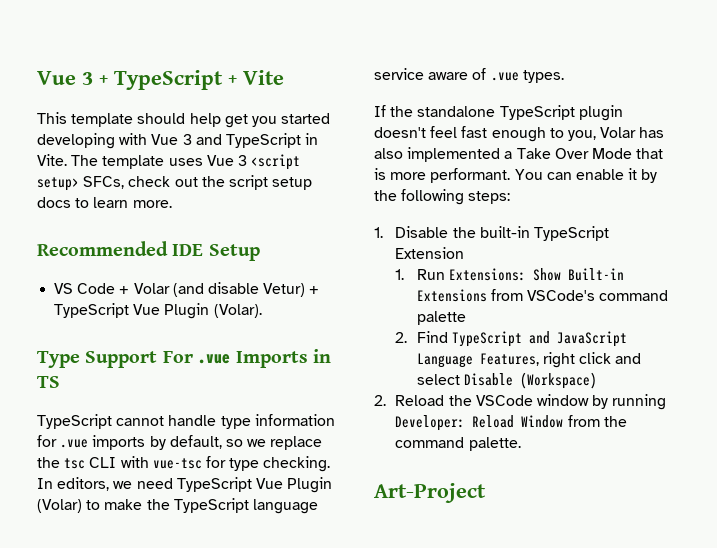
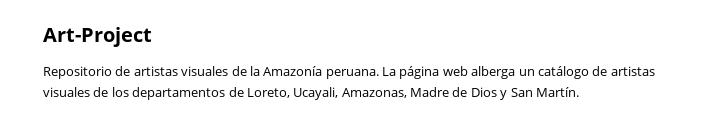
[37,70,284,90] [37,112,331,128] [37,133,319,149] [37,154,301,170] [37,175,313,191] [37,197,172,208] [37,241,260,261] [54,282,320,297] [54,303,262,319] [37,349,331,368] [37,376,60,388] [37,414,335,429] [37,435,323,450] [37,456,331,472] [37,477,333,493] [37,498,318,514] [374,68,564,83] [374,105,623,121] [374,126,665,142] [374,147,664,162] [374,168,658,183] [374,189,511,205] [374,226,609,241] [395,247,465,259] [395,268,624,281] [416,289,669,302] [416,311,466,325] [395,331,627,347] [416,352,642,368] [416,372,597,389] [374,394,667,410] [395,415,627,431] [395,437,521,451] [374,483,486,503] Vue 3 + TypeScript + Vite // This template should help get you started developing with Vue 3 and TypeScript in Vite. The template uses Vue 3 <script setup> SFCs, check out the script setup docs to learn more. // Recommended IDE Setup // VS Code + Volar (and disable Vetur) + TypeScript Vue Plugin (Volar). // Type Support For .vue Imports in TS // TypeScript cannot handle type information for .vue imports by default, so we replace the tsc CLI with vue-tsc for type checking. In editors, we need TypeScript Vue Plugin (Volar) to make the TypeScript language service aware of .vue types. // If the standalone TypeScript plugin doesn't feel fast enough to you, Volar has also implemented a Take Over Mode that is more performant. You can enable it by the following steps: // 1. Disable the built-in TypeScript Extension // 1. Run Extensions: Show Built-in Extensions from VSCode's command palette // 2. Find TypeScript and JavaScript Language Features, right click and select Disable (Workspace) // 2. Reload the VSCode window by running Developer: Reload Window from the command palette. // Art-Project -> [43,27,152,47] [43,66,655,79] [43,87,579,100] Art-Project // Repositorio de artistas visuales de la Amazonía peruana. La página web alberga un catálogo de artistas visuales de los departamentos de Loreto, Ucayali, Amazonas, Madre de Dios y San Martín.

